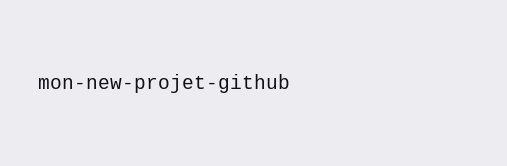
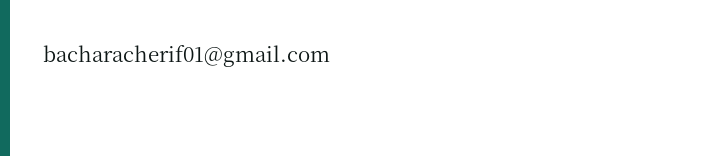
[38,74,290,93] mon-new-projet-github -> [43,45,330,67] bacharacherif01@gmail.com

